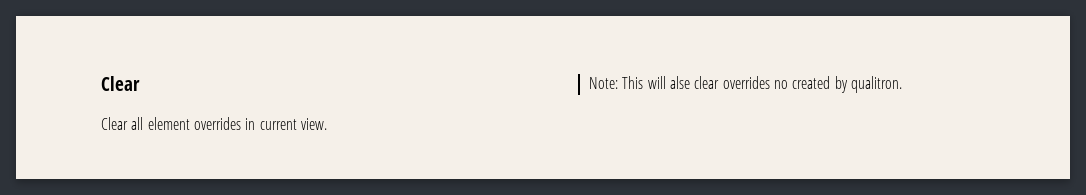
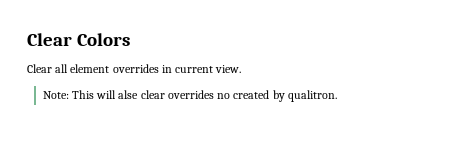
[101,76,140,91] Clear -> [27,33,130,46] Clear Colors

